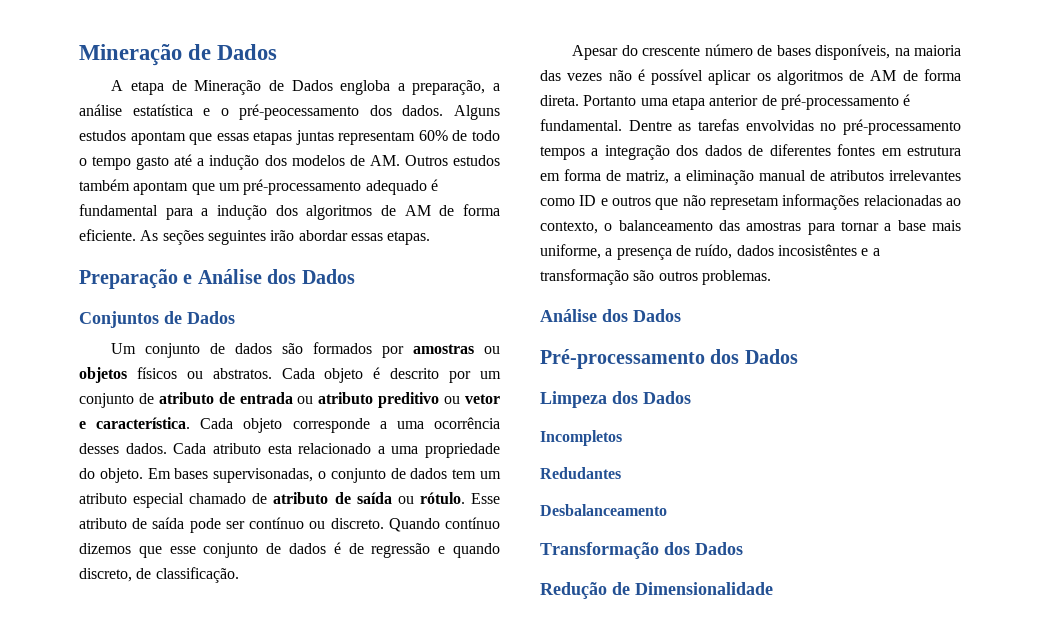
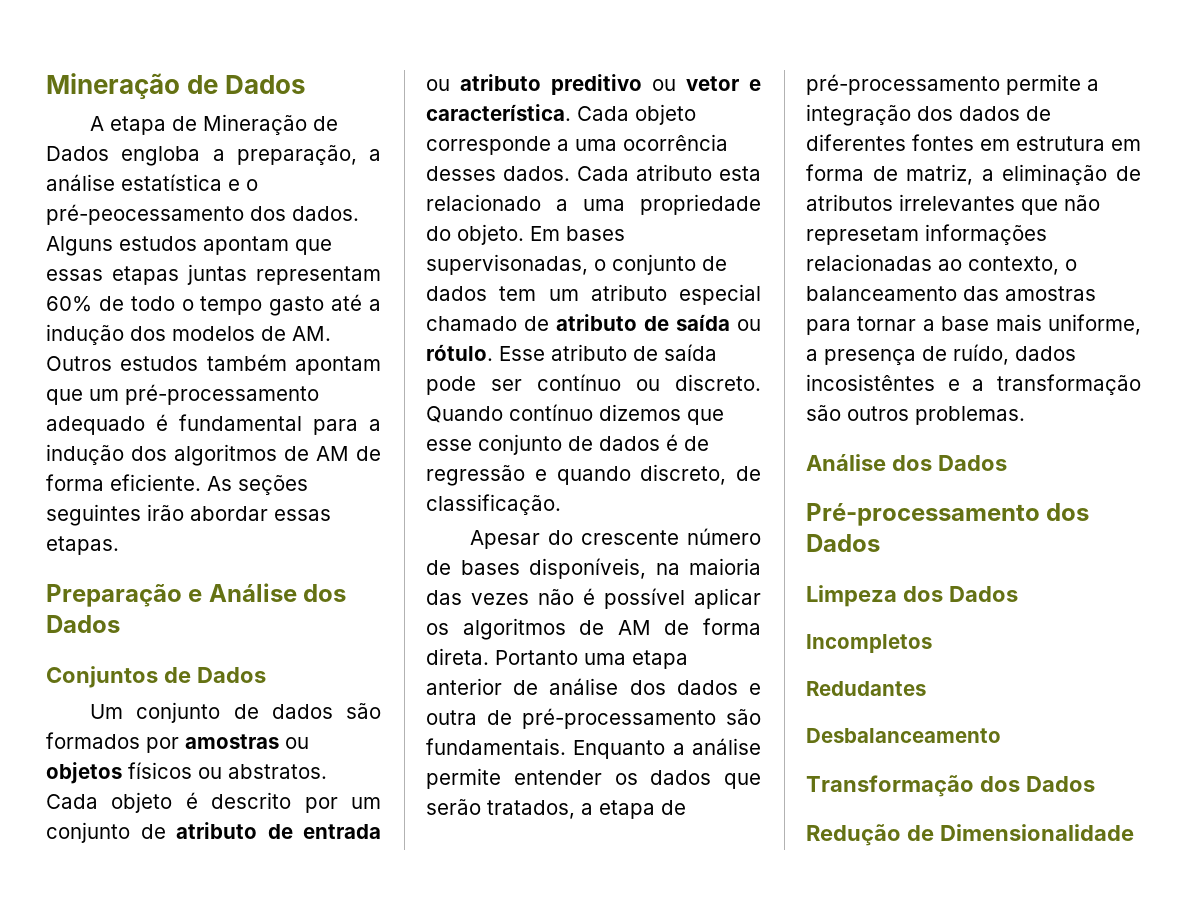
[780,94,911,110] [540,119,962,135] [540,146,585,160] pré-processamento é fundamental. Dentre as tarefas envolvidas no pré-processamento tempos -> [549,678,761,695] [426,708,761,729] [426,738,761,759] [426,768,761,789] [426,799,686,819] [806,74,1081,95] análise dos dados e outra de pré-processamento são fundamentais. Enquanto a análise permite entender os dados que serão tratados, a etapa de pré-processamento permite
[759,170,806,181] manual -> (1108, 174) none
[540,195,651,206] como ID e outros -> (1015, 202) none

